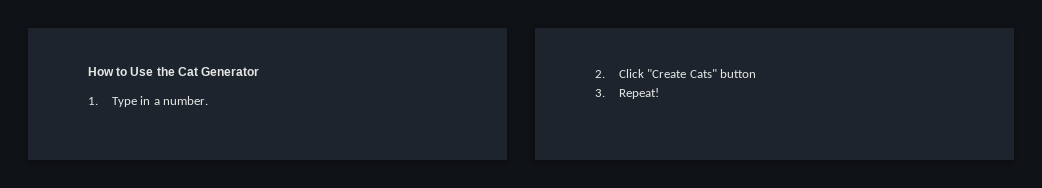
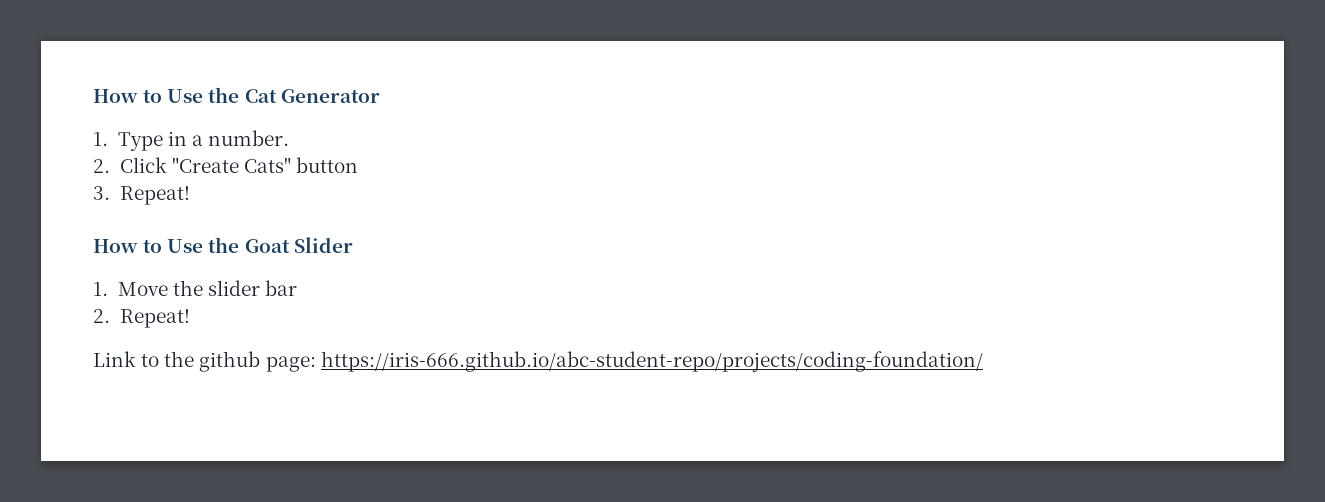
(659, 93) none -> [93,237,353,253] [93,280,297,296] [93,309,190,328] [93,351,983,372] // How to Use the Goat Slider // 1. Move the slider bar // 2. Repeat! // Link to the github page: https://iris-666.github.io/abc-student-repo/projects/coding-foundation/

